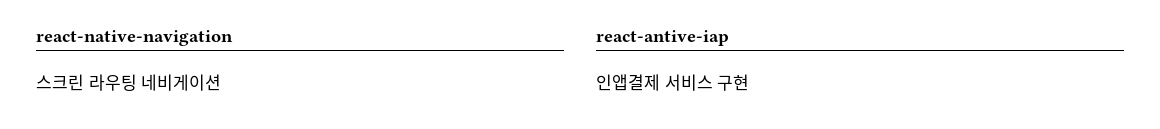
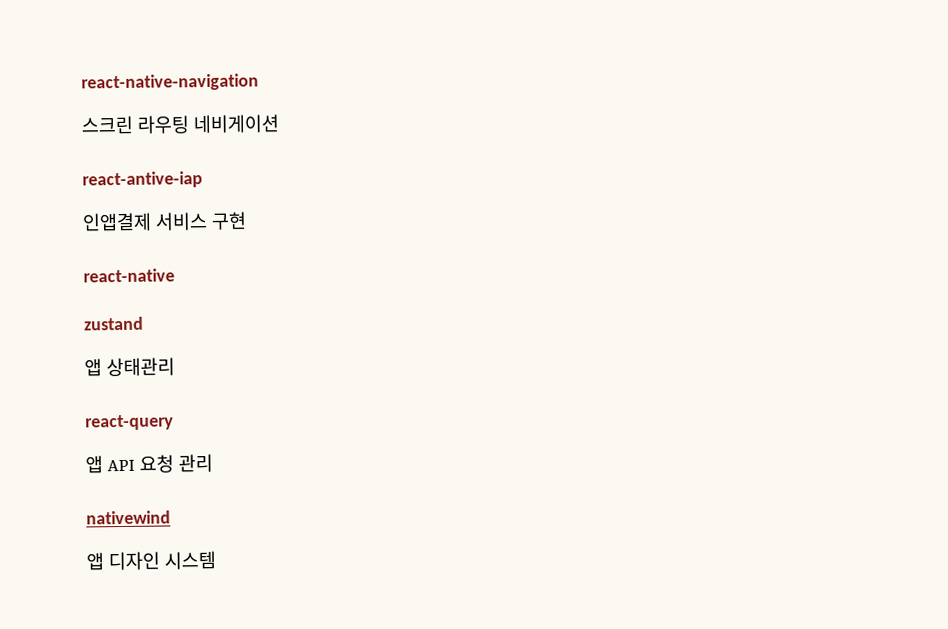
(750, 82) none -> [83,268,175,283] [84,316,144,331] [84,357,175,377] [85,414,174,431] [85,453,213,474] [86,510,171,525] [86,550,216,571] // react-native // zustand // 앱 상태관리 // react-query // 앱 API 요청 관리 // nativewind // 앱 디자인 시스템

